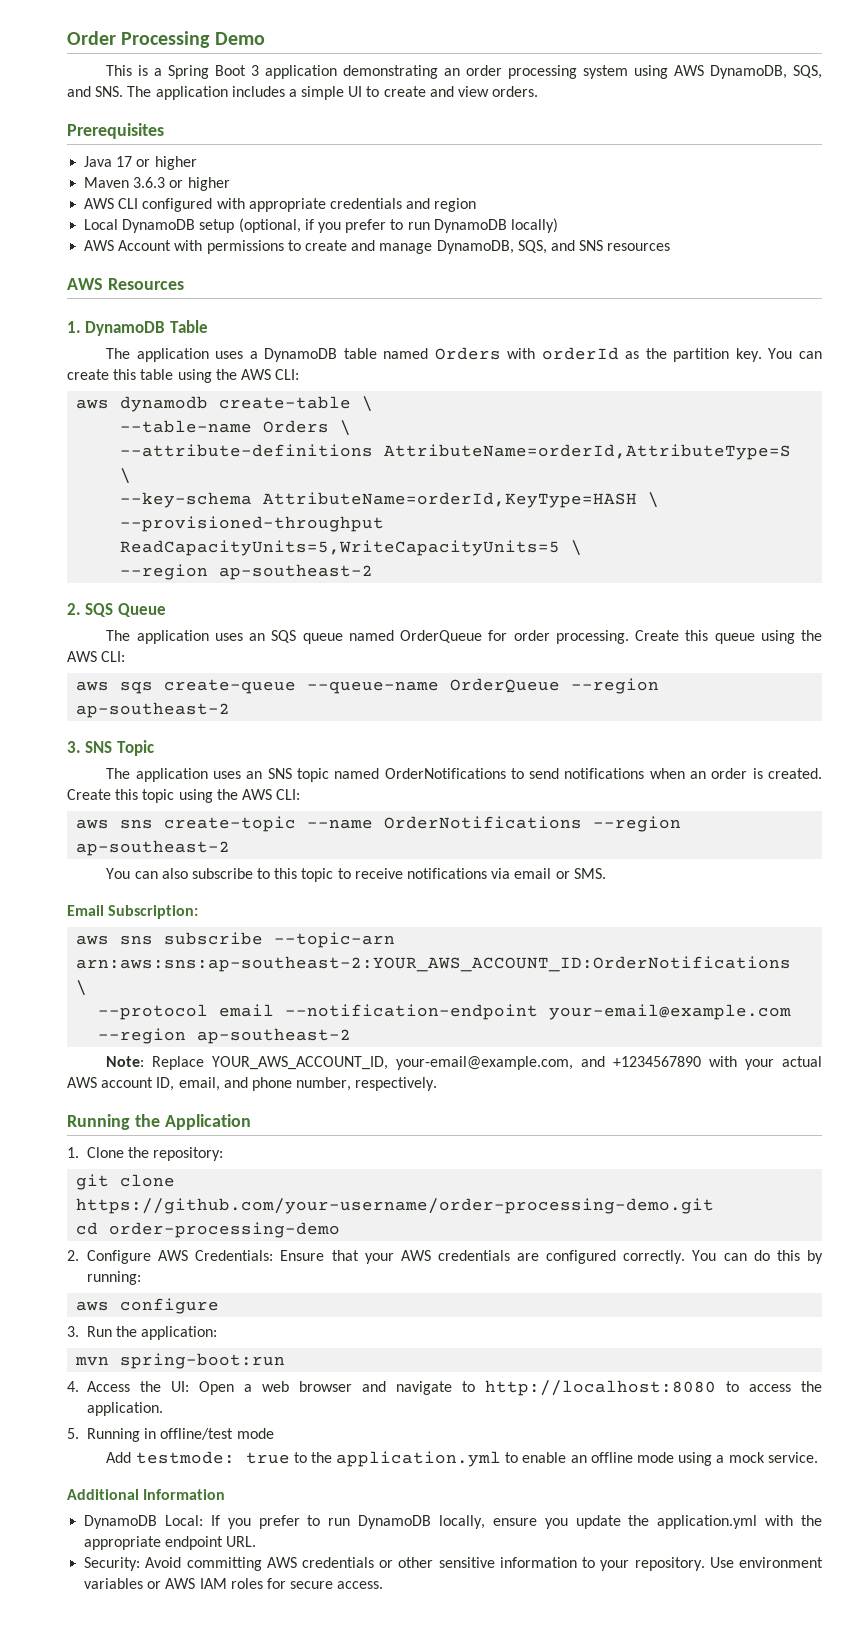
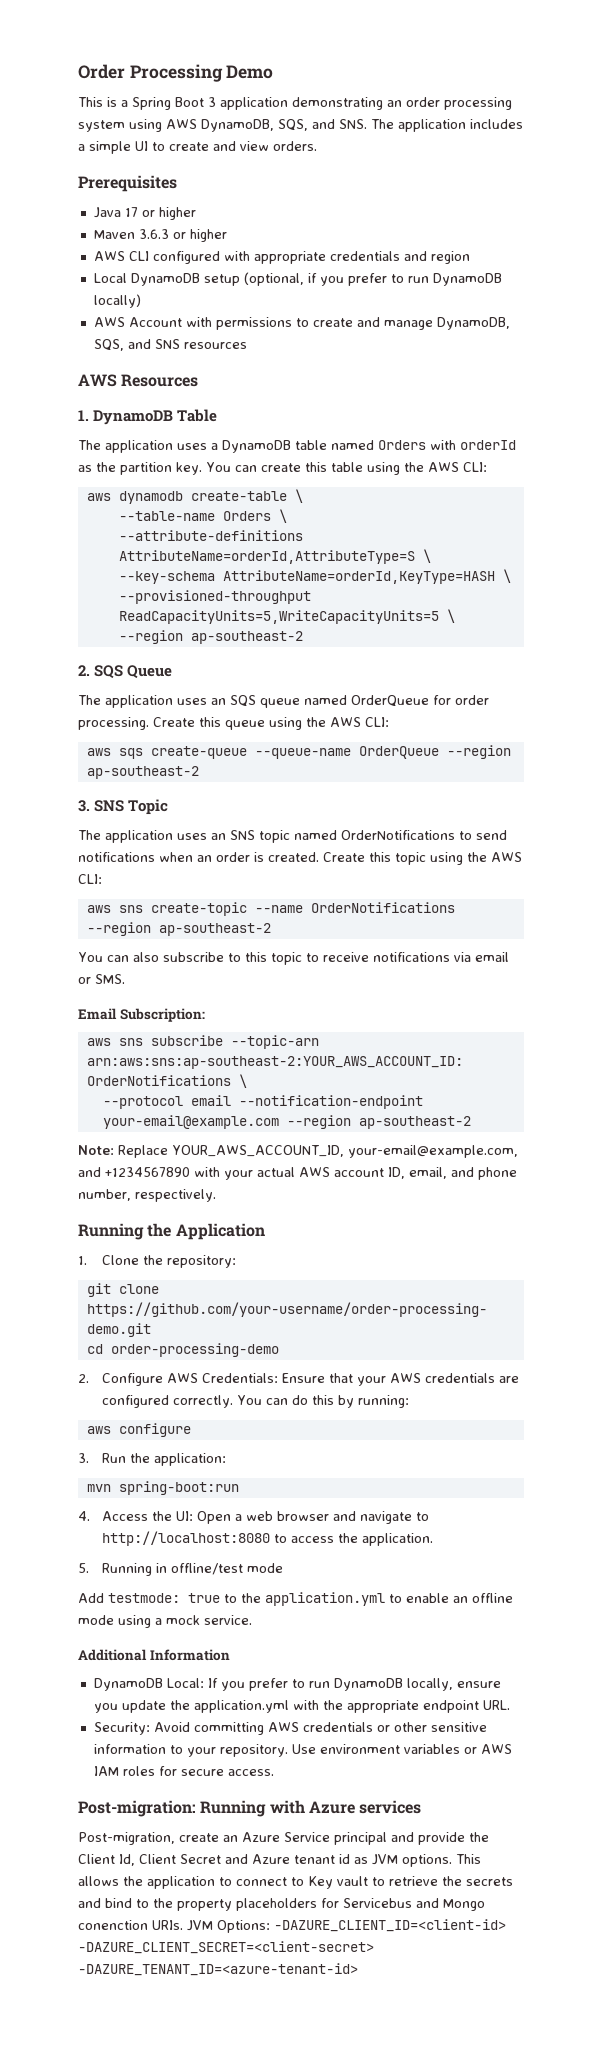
(384, 1585) none -> [78,1800,422,1817] [78,1832,489,1845] [78,1854,481,1867] [78,1876,513,1889] [78,1898,485,1911] [78,1919,506,1933] [78,1941,374,1954] [78,1963,358,1976] // Post-migration: Running with Azure services // Post-migration, create an Azure Service principal and provide the Client Id, Client Secret and Azure tenant id as JVM options. This allows the application to connect to Key vault to retrieve the secrets and bind to the property placeholders for Servicebus and Mongo conenction URIs. JVM Options: -DAZURE_CLIENT_ID=<client-id> -DAZURE_CLIENT_SECRET=<client-secret> -DAZURE_TENANT_ID=<azure-tenant-id>

